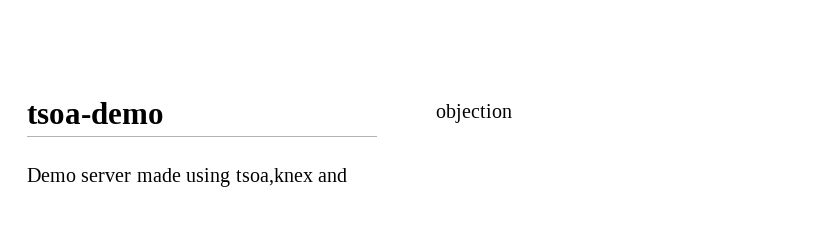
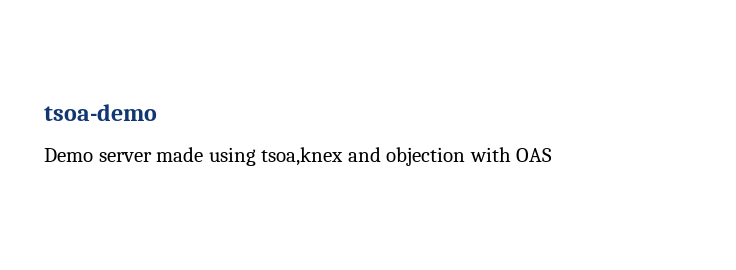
(512, 113) none -> [469,147,553,162] with OAS

